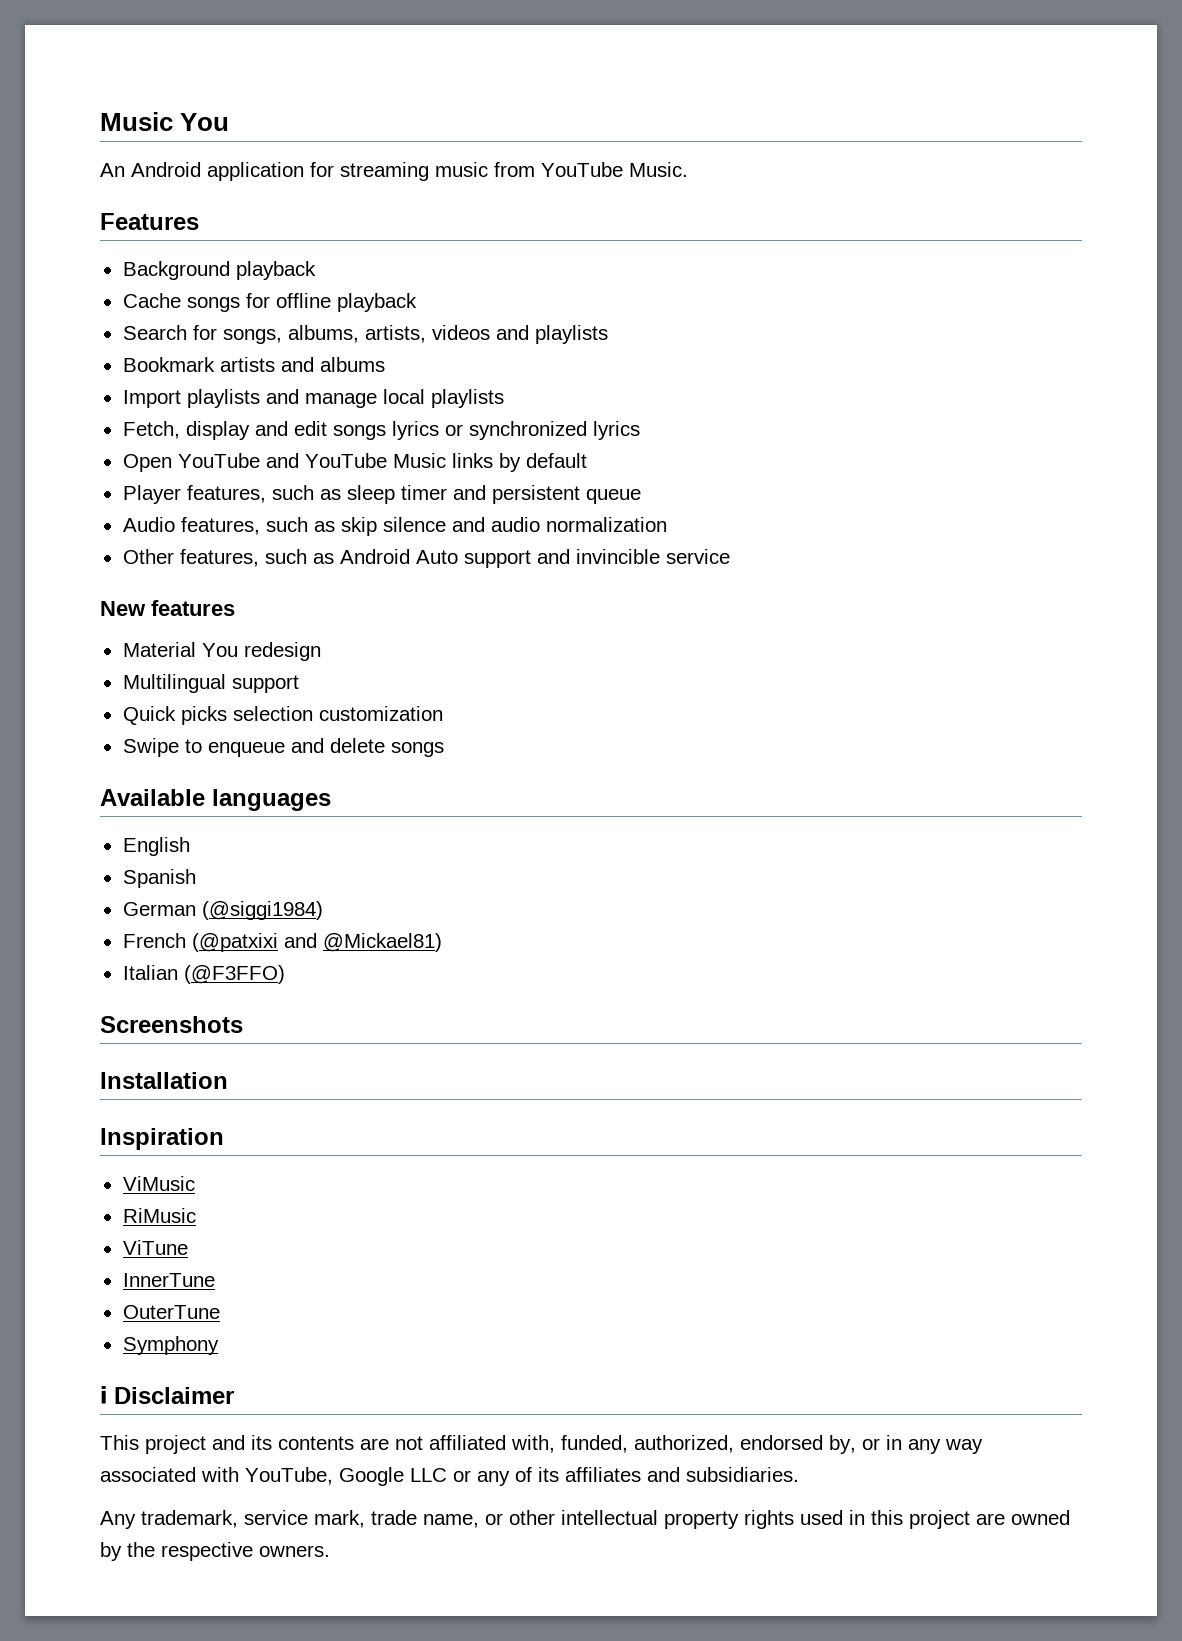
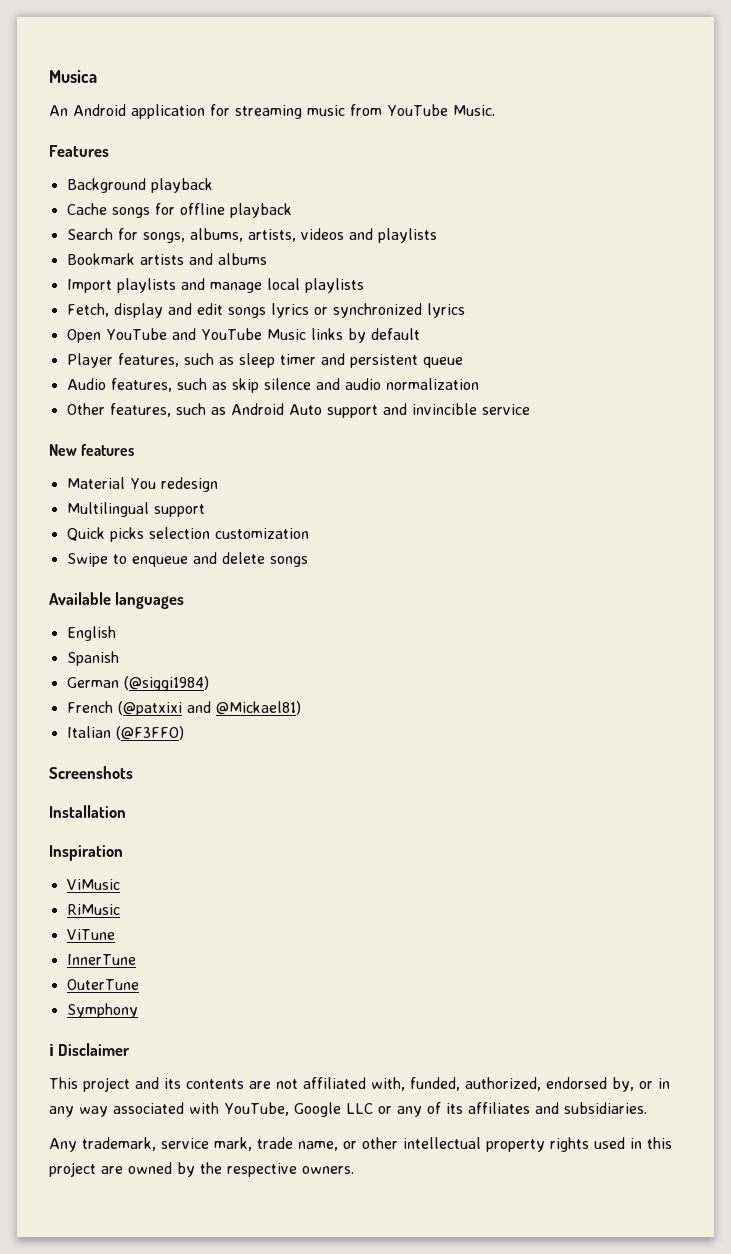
[100,112,230,131] Music You -> [49,70,97,83] Musica

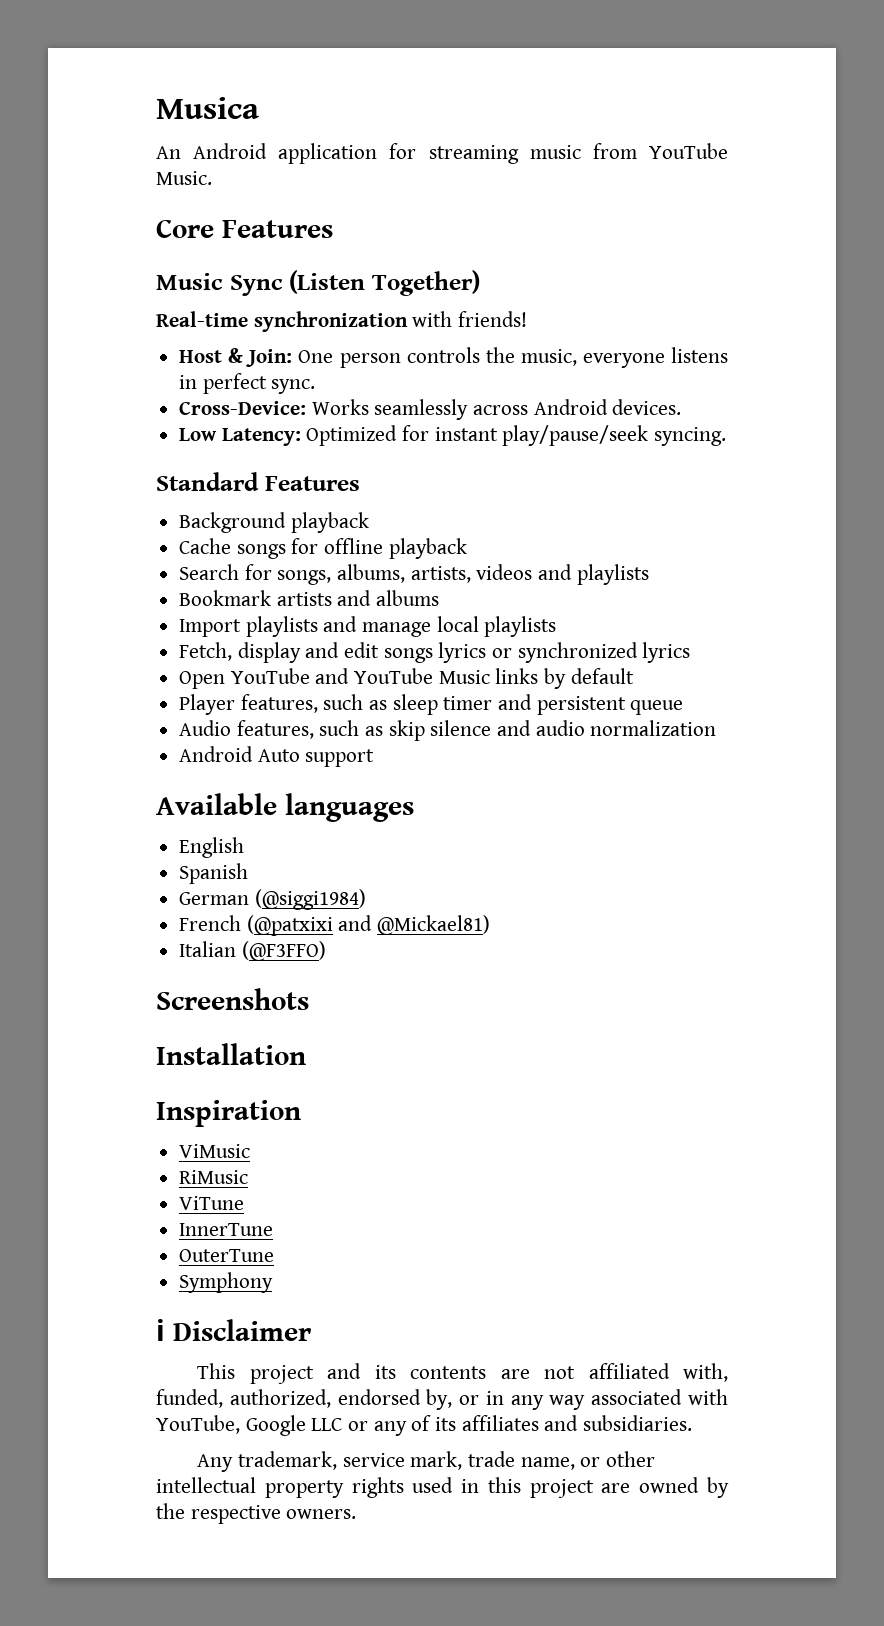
(495, 110) none -> [156,219,333,238] [156,270,480,296] [156,311,528,332] [179,347,728,368] [179,373,316,394] [179,399,682,420] [179,425,727,446] [156,472,259,491] Core Features // Music Sync (Listen Together) // Real-time synchronization with friends! // Host & Join: One person controls the music, everyone listens in perfect sync. // Cross-Device: Works seamlessly across Android devices. // Low Latency: Optimized for instant play/pause/seek syncing. // Standard
[66,403,226,417] Other features, such as -> (717, 728) none
[382,403,530,415] [49,444,135,456] [66,477,218,492] [66,502,205,517] [66,527,309,542] [66,552,308,567] and invincible service // New features // Material You redesign // Multilingual support // Quick picks selection customization // Swipe to enqueue and delete songs -> (375, 758) none

